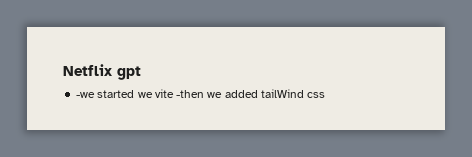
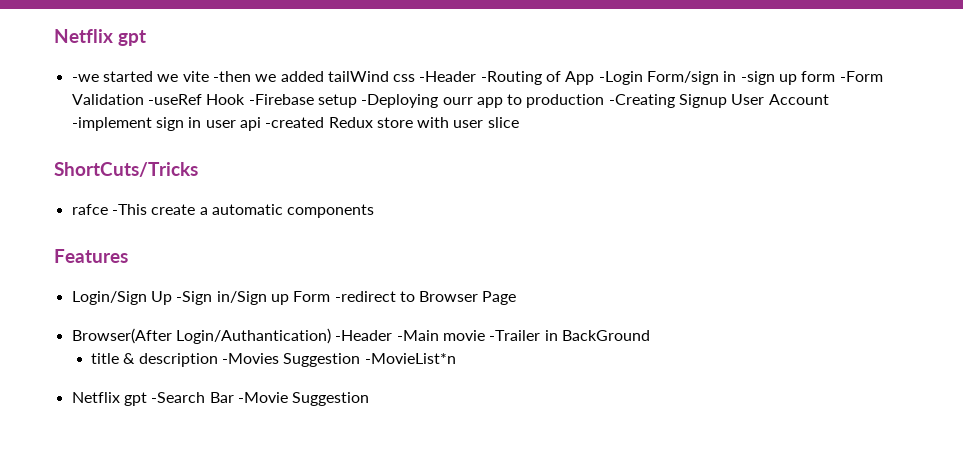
(326, 95) none -> [419,71,883,85] [71,94,829,108] [71,117,519,131] [54,162,198,177] [71,204,375,218] [54,249,128,263] [71,291,517,305] [71,328,650,344] [91,353,456,367] [71,392,370,406] -Header -Routing of App -Login Form/sign in -sign up form -Form Validation -useRef Hook -Firebase setup -Deploying ourr app to production -Creating Signup User Account -implement sign in user api -created Redux store with user slice // ShortCuts/Tricks // rafce -This create a automatic components // Features // Login/Sign Up -Sign in/Sign up Form -redirect to Browser Page // Browser(After Login/Authantication) -Header -Main movie -Trailer in BackGround // title & description -Movies Suggestion -MovieList*n // Netflix gpt -Search Bar -Movie Suggestion

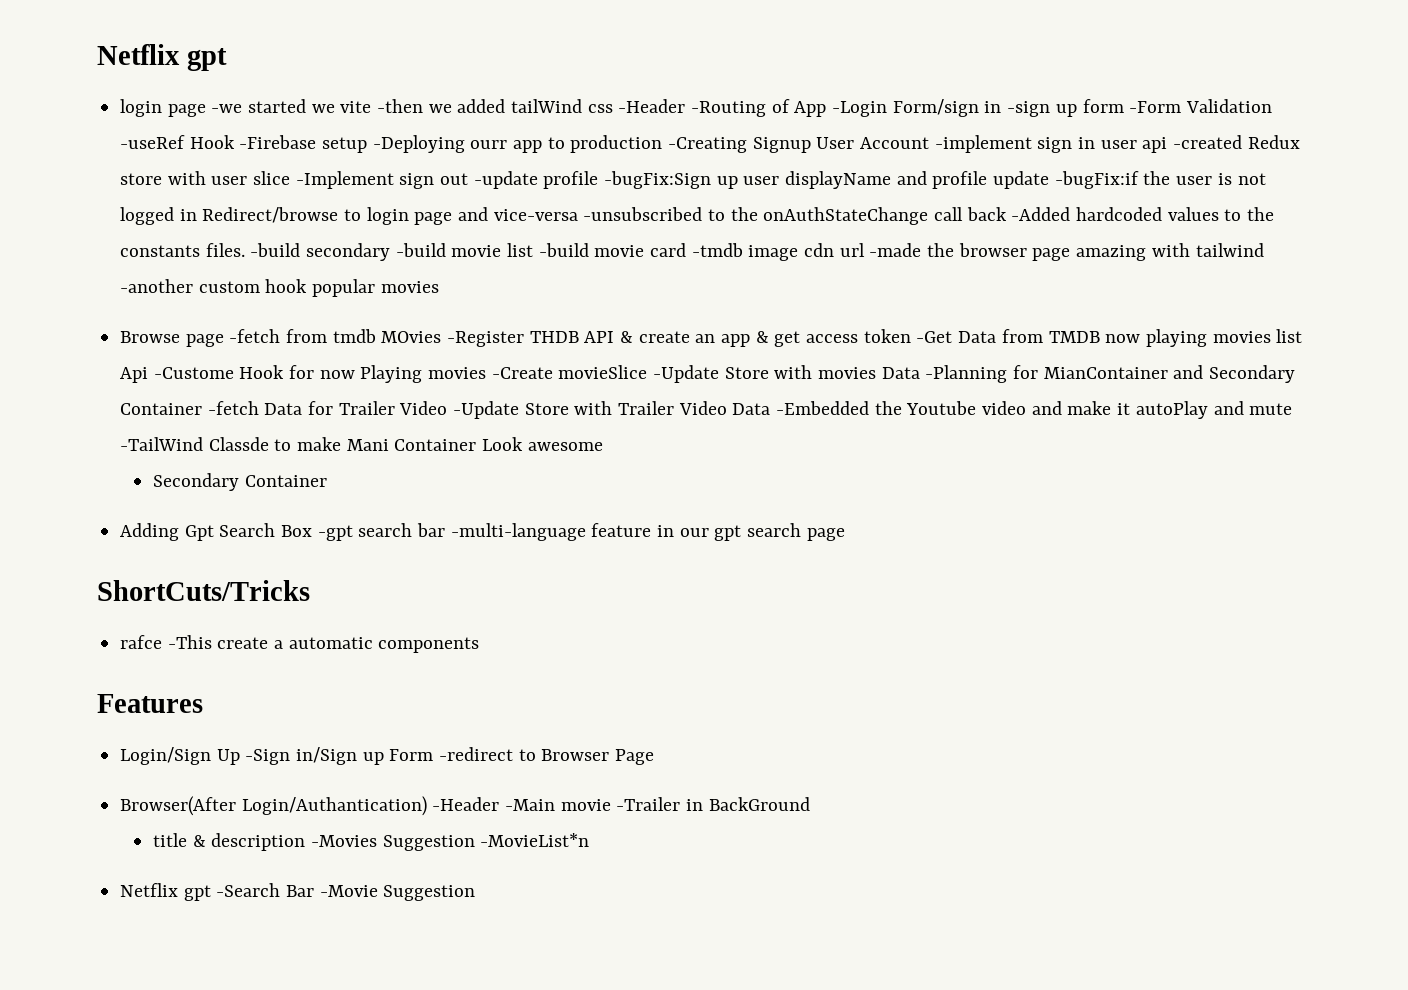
(146, 38) none -> [120,99,206,117] login page
(519, 122) none -> [295,171,1266,189] [120,207,1275,225] [120,243,1264,261] [120,279,439,297] [120,329,1303,347] [120,365,1296,383] [120,401,1293,419] [120,437,603,451] [152,473,327,491] [120,523,845,541] -Implement sign out -update profile -bugFix:Sign up user displayName and profile update -bugFix:if the user is not logged in Redirect/browse to login page and vice-versa -unsubscribed to the onAuthStateChange call back -Added hardcoded values to the constants files. -build secondary -build movie list -build movie card -tmdb image cdn url -made the browser page amazing with tailwind -another custom hook popular movies // Browse page -fetch from tmdb MOvies -Register THDB API & create an app & get access token -Get Data from TMDB now playing movies list Api -Custome Hook for now Playing movies -Create movieSlice -Update Store with movies Data -Planning for MianContainer and Secondary Container -fetch Data for Trailer Video -Update Store with Trailer Video Data -Embedded the Youtube video and make it autoPlay and mute -TailWind Classde to make Mani Container Look awesome // Secondary Container // Adding Gpt Search Box -gpt search bar -multi-language feature in our gpt search page

